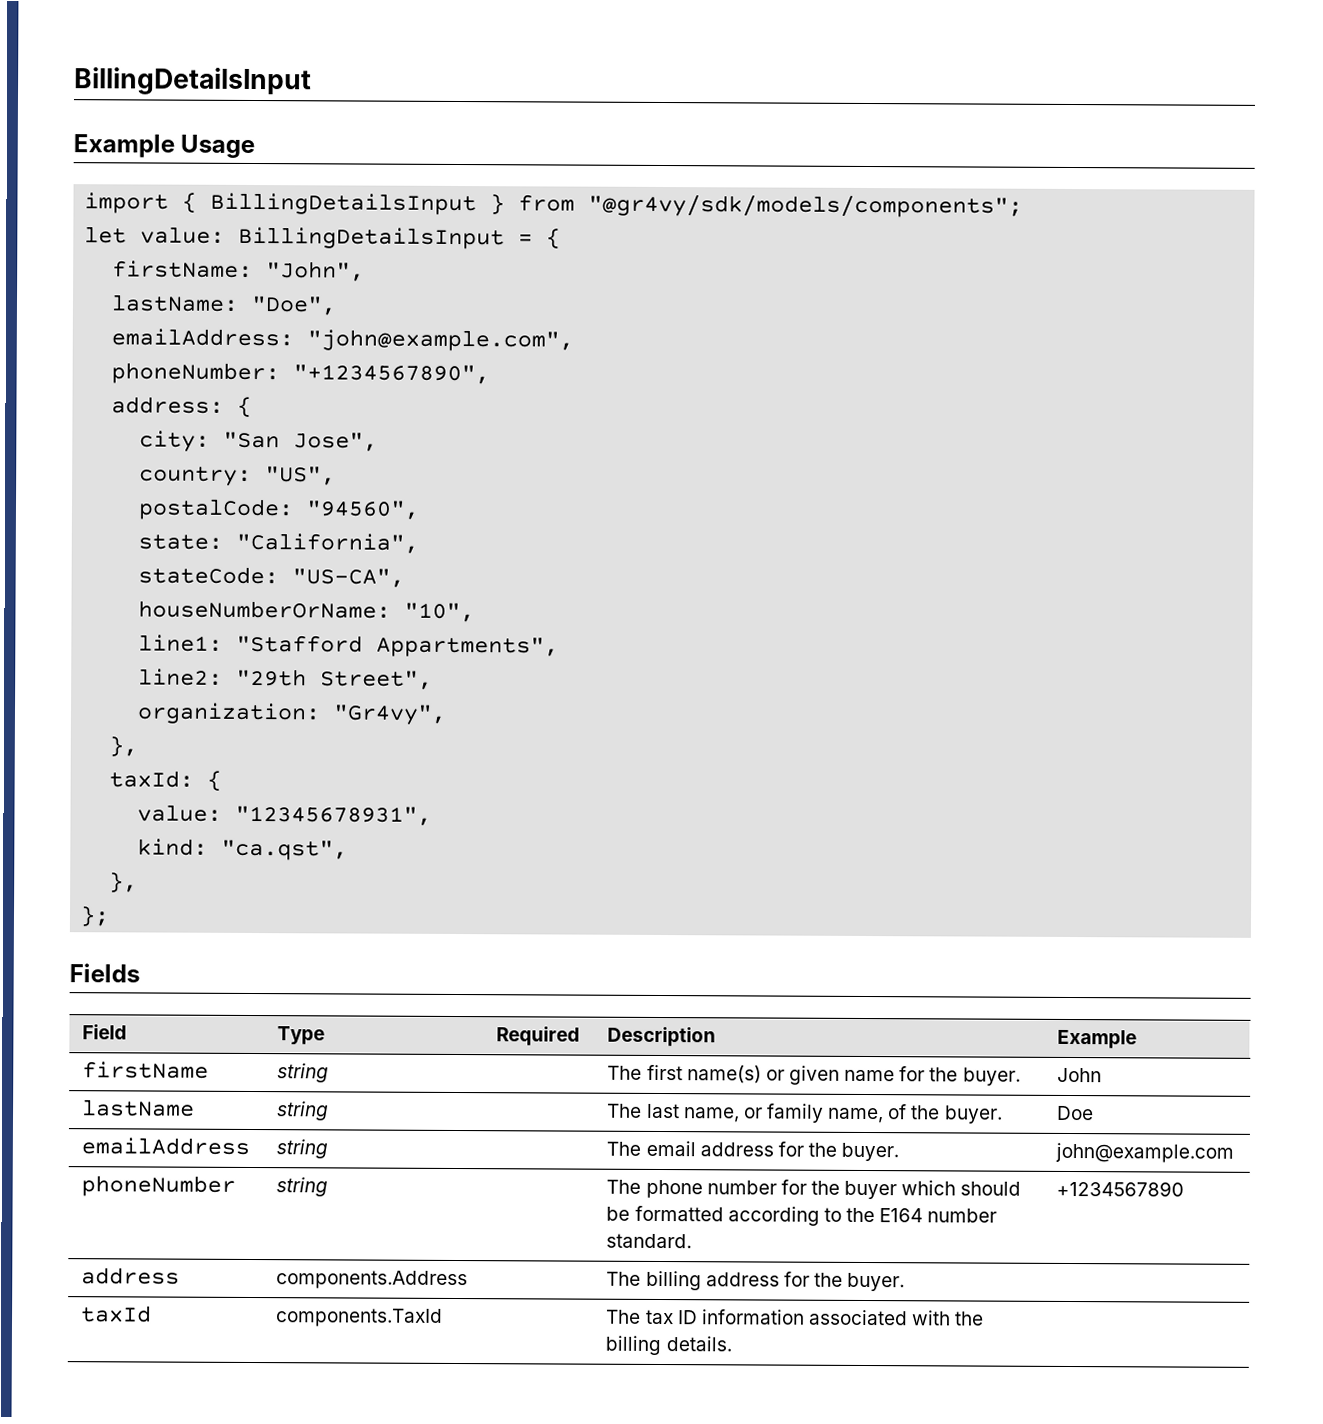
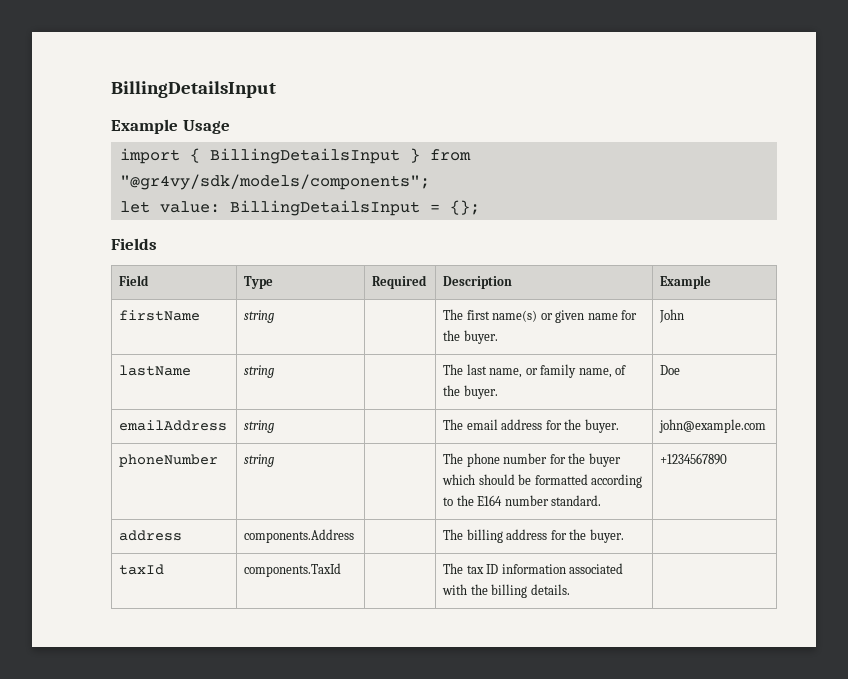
[546,228,562,249] [112,260,366,282] [111,294,338,316] [111,328,575,352] [111,362,491,385] [111,396,253,417] [139,430,379,452] [139,466,337,486] [138,498,421,521] [138,532,420,554] [138,566,406,588] [138,600,476,623] [138,634,560,658] [138,668,434,690] [137,702,448,725] [109,736,139,757] [109,770,223,791] [137,804,433,826] [137,838,349,861] [109,872,139,893] [80,906,111,927] { // firstName: "John", // lastName: "Doe", // emailAddress: "john@example.com", // phoneNumber: "+1234567890", // address: { // city: "San Jose", // country: "US", // postalCode: "94560", // state: "California", // stateCode: "US-CA", // houseNumberOrName: "10", // line1: "Stafford Appartments", // line2: "29th Street", // organization: "Gr4vy", // }, // taxId: { // value: "12345678931", // kind: "ca.qst", // }, // }; -> [449,200,480,215] {};

